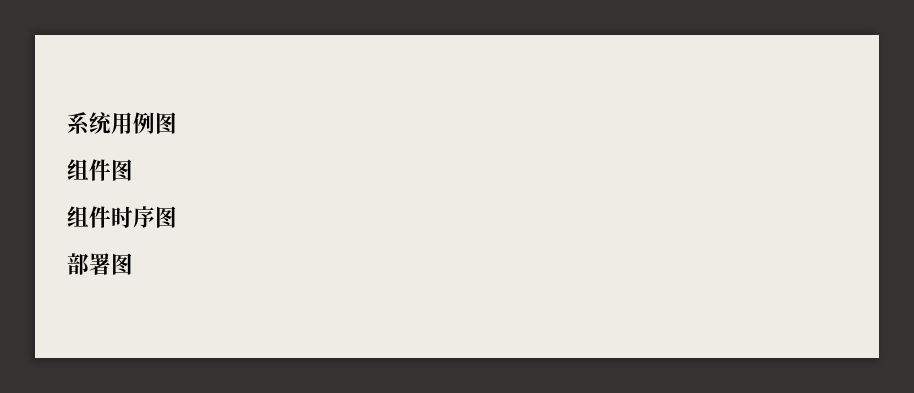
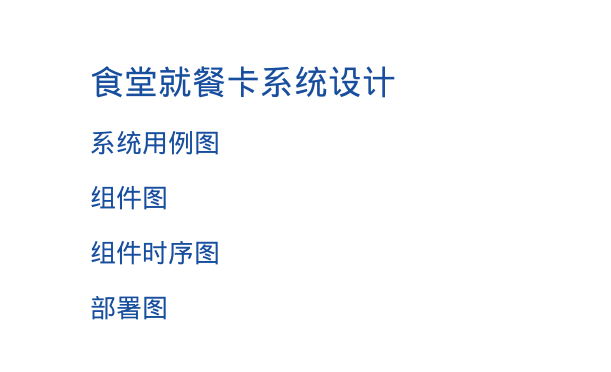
(67, 123) none -> [90,66,396,98] 食堂就餐卡系统设计 //

